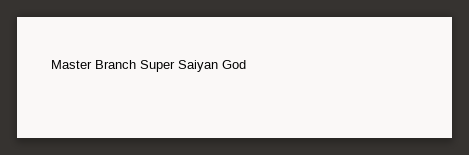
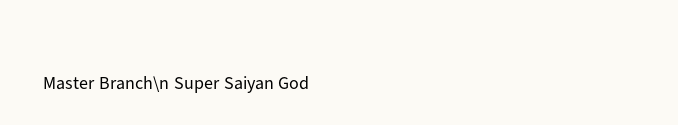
[95,60,136,69] Branch -> [98,76,169,92] Branch\n

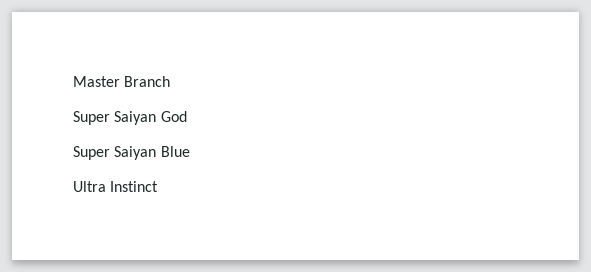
[98,76,169,92] Branch\n -> [124,76,171,87] Branch //
(310, 83) none -> [73,146,190,160] [73,181,159,192] // Super Saiyan Blue // Ultra Instinct

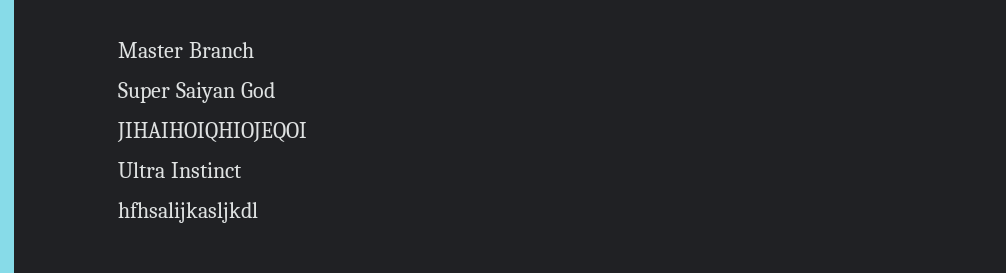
[73,146,190,160] Super Saiyan Blue -> [117,122,307,142] JIHAIHOIQHIOJEQOI
(159, 186) none -> [118,202,258,223] // hfhsalijkasljkdl

